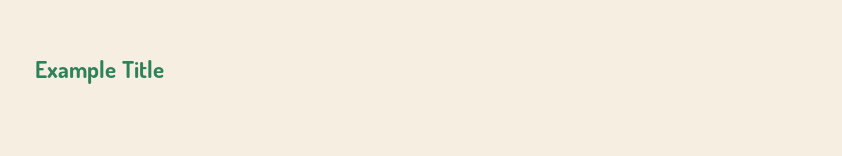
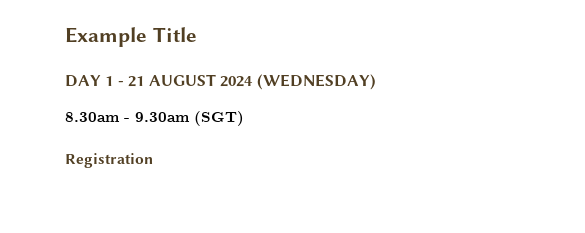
(165, 69) none -> [65,74,376,90] [65,111,244,126] [65,153,153,168] // DAY 1 - 21 AUGUST 2024 (WEDNESDAY) // 8.30am - 9.30am (SGT) // Registration

